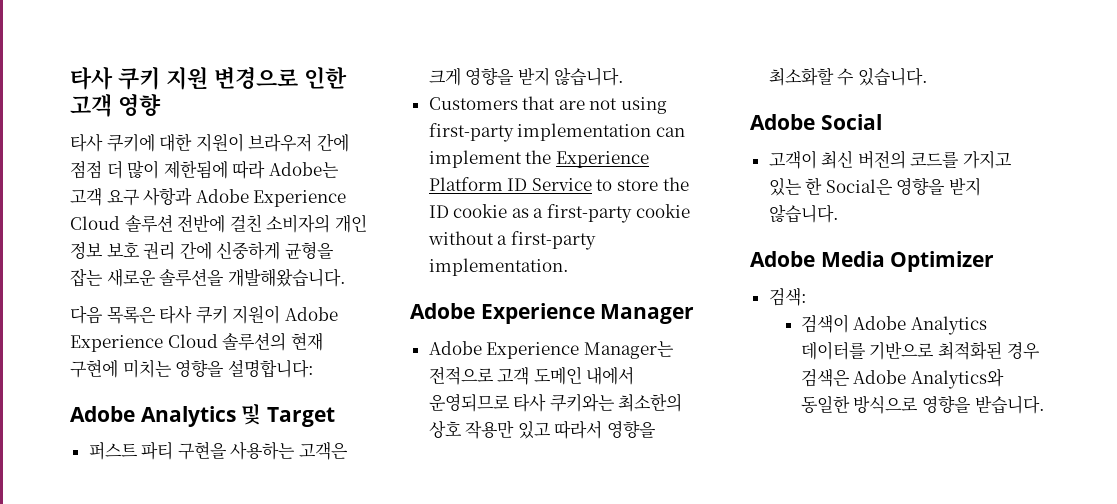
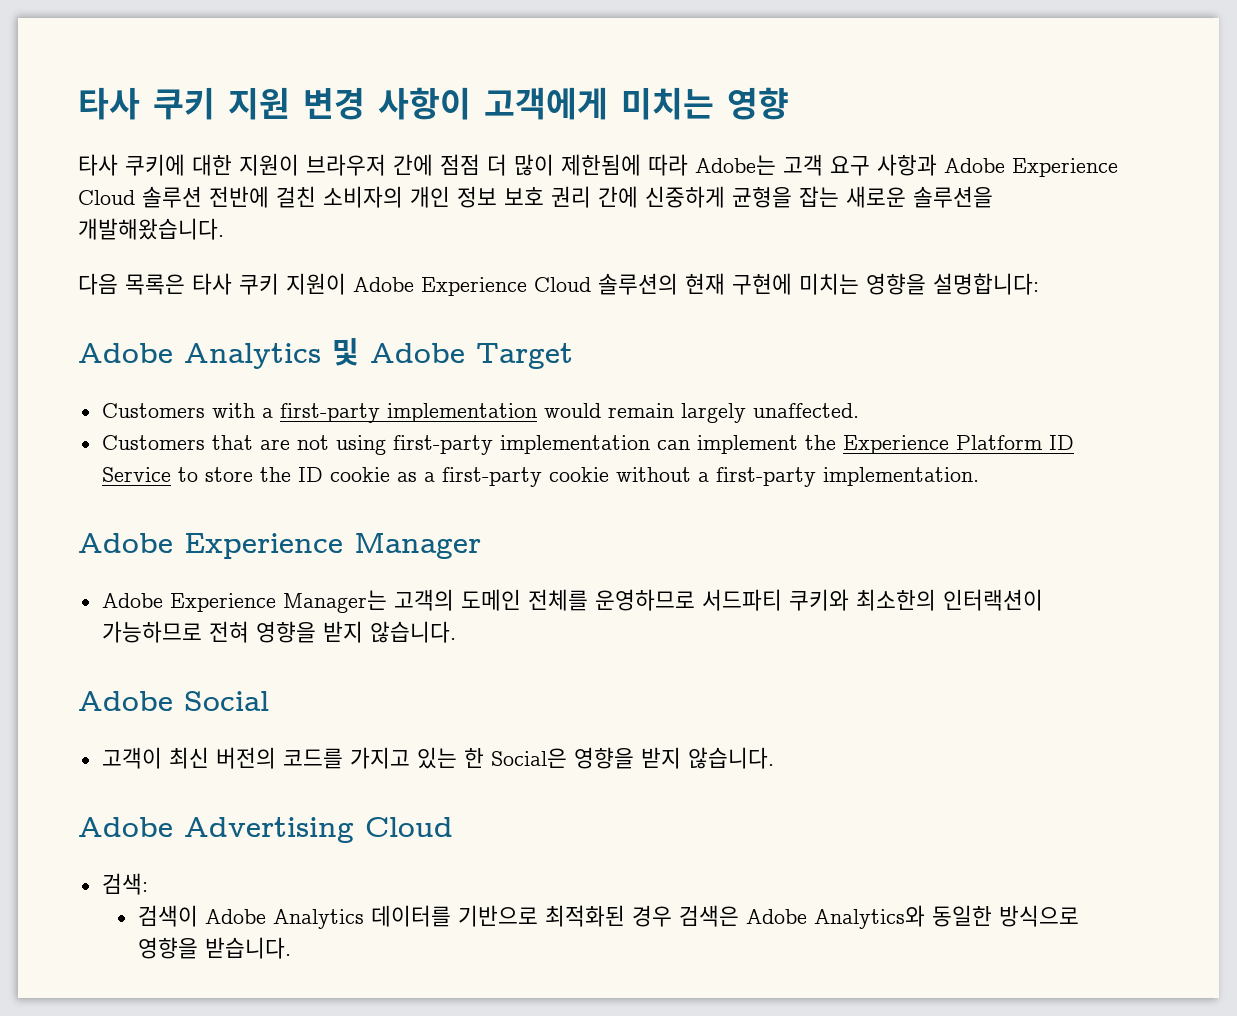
[214,67,347,89] [70,94,112,117] 변경으로 인한 고객 -> [303,87,714,120] 변경 사항이 고객에게 미치는
(262, 414) none -> [370,343,465,363] Adobe
[88,441,349,460] [428,67,625,86] 퍼스트 파티 구현을 사용하는 고객은 크게 영향을 받지 않습니다. -> [101,403,859,423] Customers with a first-party implementation would remain largely unaffected.
[428,366,635,385] [428,393,683,412] [428,420,657,439] [768,67,928,86] 전적으로 고객 도메인 내에서 운영되므로 타사 쿠키와는 최소한의 상호 작용만 있고 따라서 영향을 최소화할 수 있습니다. -> [393,589,1043,611] [101,621,456,643] 고객의 도메인 전체를 운영하므로 서드파티 쿠키와 최소한의 인터랙션이 가능하므로 전혀 영향을 받지 않습니다.
[820,251,995,272] Media Optimizer -> [184,817,453,843] Advertising Cloud

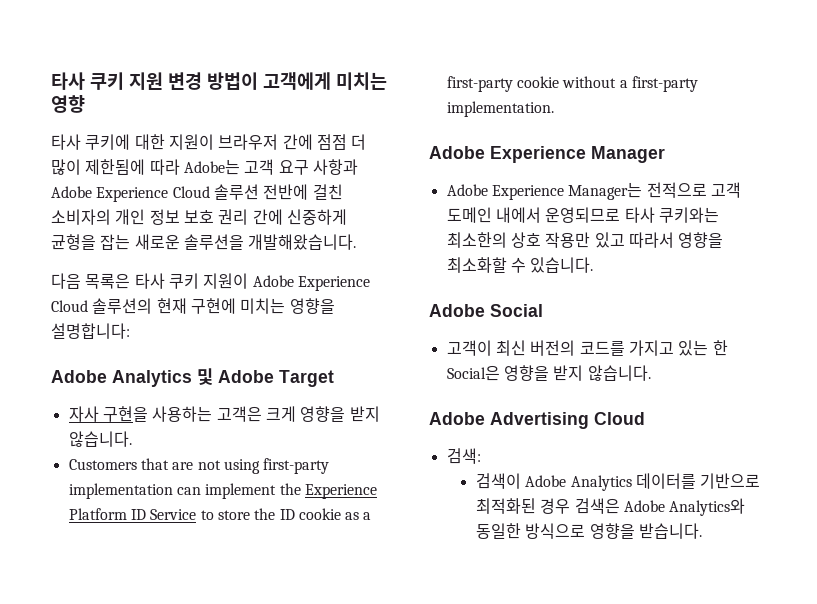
[378,87,471,120] 사항이 -> [207,72,258,90] 방법이
[101,403,859,423] Customers with a first-party implementation would remain largely unaffected. -> [68,406,380,422] [68,431,132,447] 자사 구현을 사용하는 고객은 크게 영향을 받지 않습니다.
[393,589,1043,611] [101,621,456,643] 고객의 도메인 전체를 운영하므로 서드파티 쿠키와 최소한의 인터랙션이 가능하므로 전혀 영향을 받지 않습니다. -> [646,182,741,198] [446,207,719,223] [446,232,724,248] [446,257,594,273] 전적으로 고객 도메인 내에서 운영되므로 타사 쿠키와는 최소한의 상호 작용만 있고 따라서 영향을 최소화할 수 있습니다.

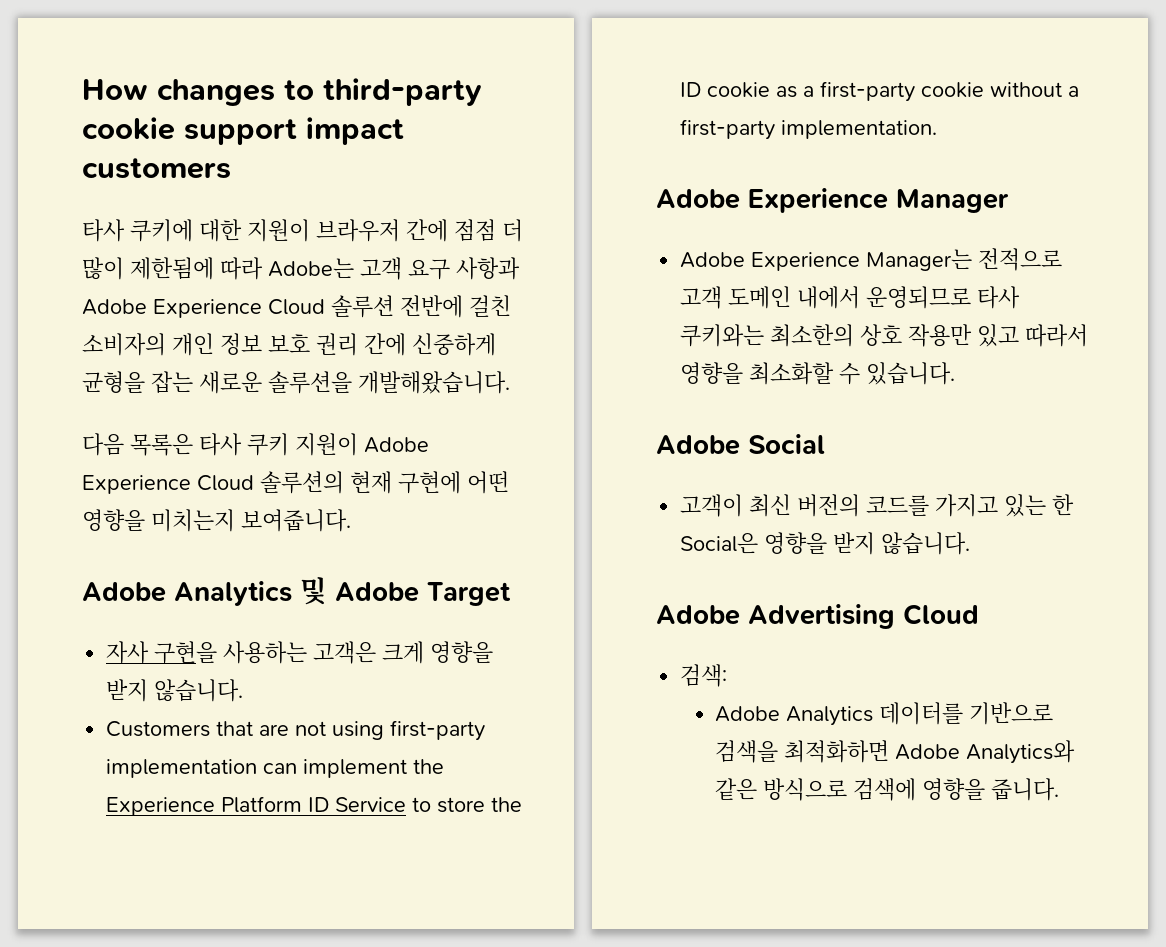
[51,72,387,90] [51,95,85,113] 타사 쿠키 지원 변경 방법이 고객에게 미치는 영향 -> [82,78,482,106] [82,117,404,145] [82,158,231,179] How changes to third-party cookie support impact customers
[240,298,335,314] [51,323,130,339] 미치는 영향을 설명합니다: -> [467,471,509,494] [82,509,351,532] 어떤 영향을 미치는지 보여줍니다.
[475,473,521,489] 검색이 -> (728, 675) none
[475,498,746,516] [475,523,702,539] 최적화된 경우 검색은 Adobe Analytics와 동일한 방식으로 영향을 받습니다. -> [715,740,1076,764] [715,778,1060,801] 검색을 최적화하면 Adobe Analytics와 같은 방식으로 검색에 영향을 줍니다.

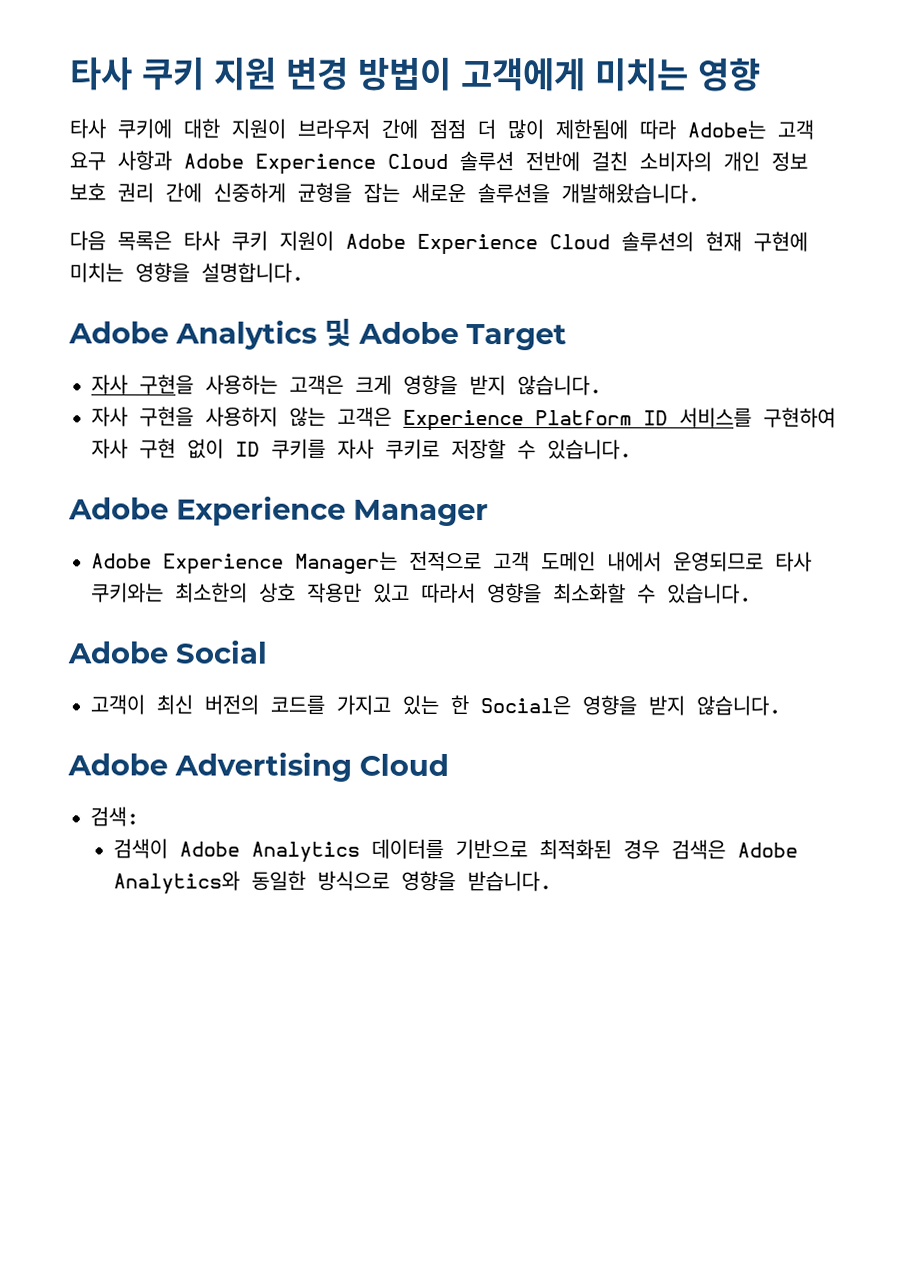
[82,78,482,106] [82,117,404,145] [82,158,231,179] How changes to third-party cookie support impact customers -> [69,56,761,92] 타사 쿠키 지원 변경 방법이 고객에게 미치는 영향
[467,471,509,494] [82,509,351,532] 어떤 영향을 미치는지 보여줍니다. -> [69,262,304,283] 미치는 영향을 설명합니다.
[106,720,486,741] [106,759,445,778] [106,796,523,816] [680,81,1080,102] [680,119,938,140] Customers that are not using first-party implementation can implement the Experience Platform ID Service to store the ID cookie as a first-party cookie without a first-party implementation. -> [91,406,836,432] [91,438,632,460] 자사 구현을 사용하지 않는 고객은 Experience Platform ID 서비스를 구현하여 자사 구현 없이 ID 쿠키를 자사 쿠키로 저장할 수 있습니다.
(728, 675) none -> [112,838,168,859] 검색이
[715,740,1076,764] [715,778,1060,801] 검색을 최적화하면 Adobe Analytics와 같은 방식으로 검색에 영향을 줍니다. -> [538,839,798,860] [112,870,552,895] 최적화된 경우 검색은 Adobe Analytics와 동일한 방식으로 영향을 받습니다.

